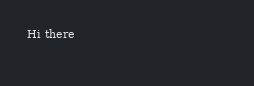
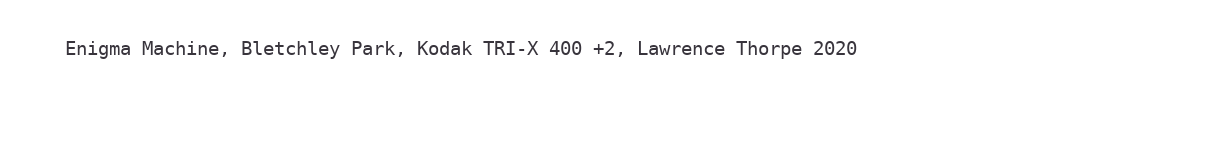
[27,29,75,38] Hi there -> [65,41,857,59] Enigma Machine, Bletchley Park, Kodak TRI-X 400 +2, Lawrence Thorpe 2020

